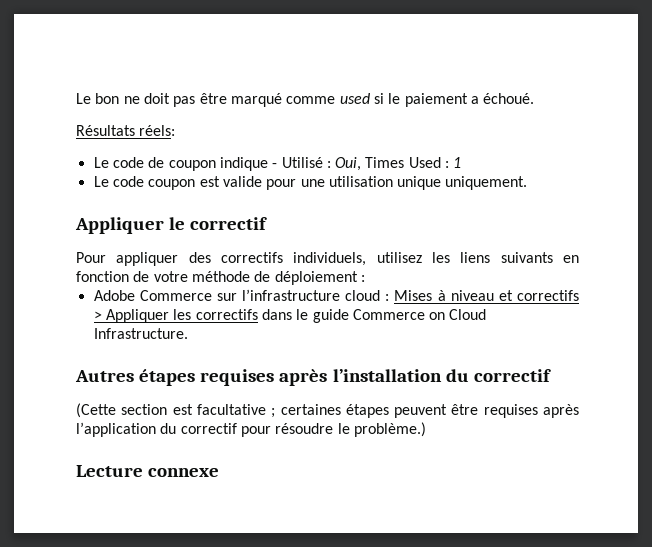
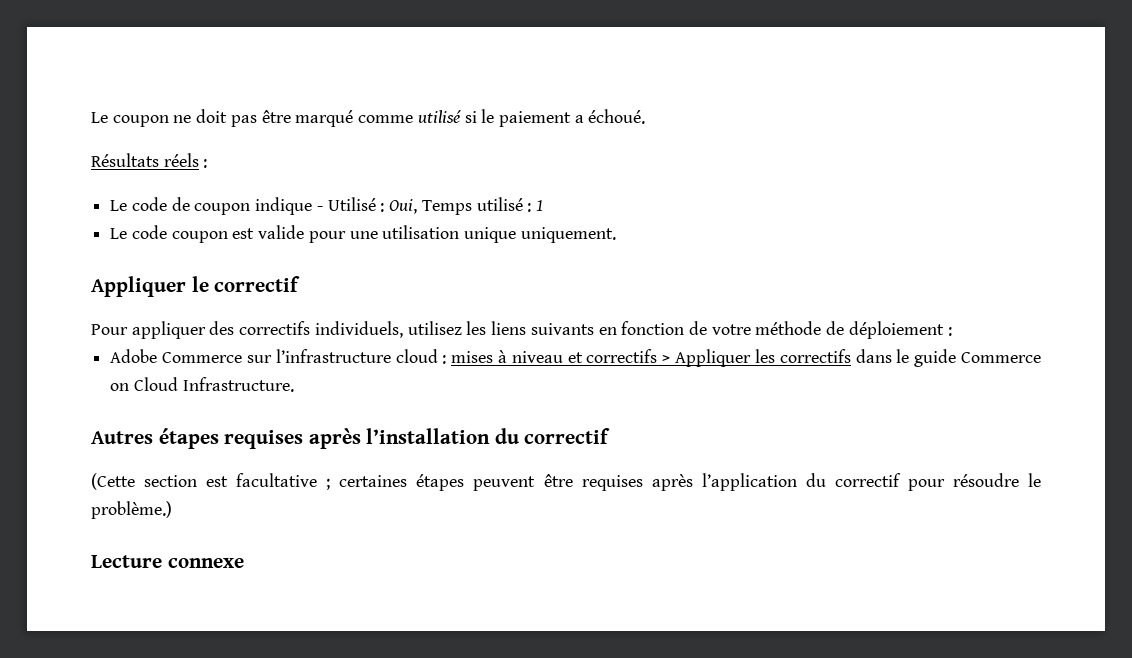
[76,93,120,104] Le bon -> [91,112,169,127] Le coupon
[339,93,370,104] used -> [417,110,461,123] utilisé
[139,125,176,136] réels: -> [163,153,208,168] réels :
[365,157,441,168] Times Used -> [421,197,523,215] Temps utilisé
[394,290,433,301] Mises -> [451,351,494,363] mises

